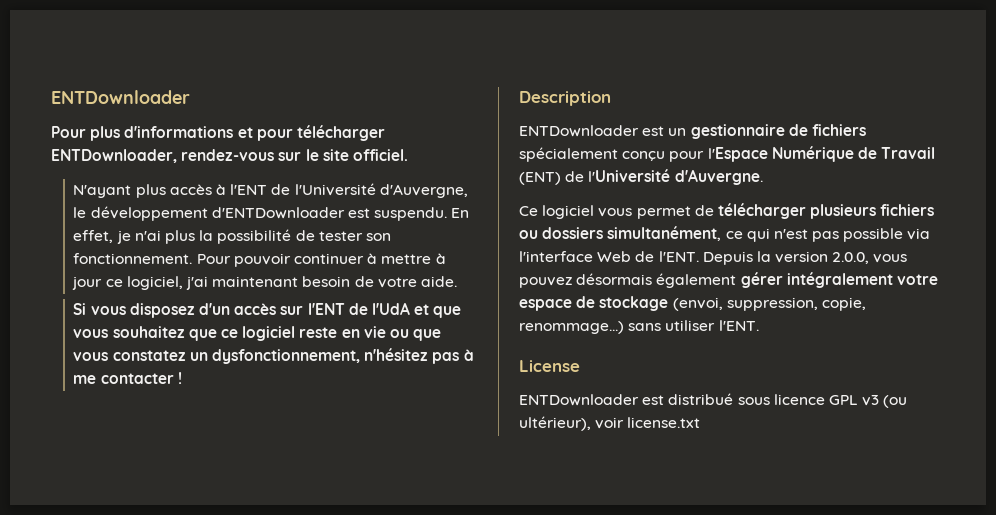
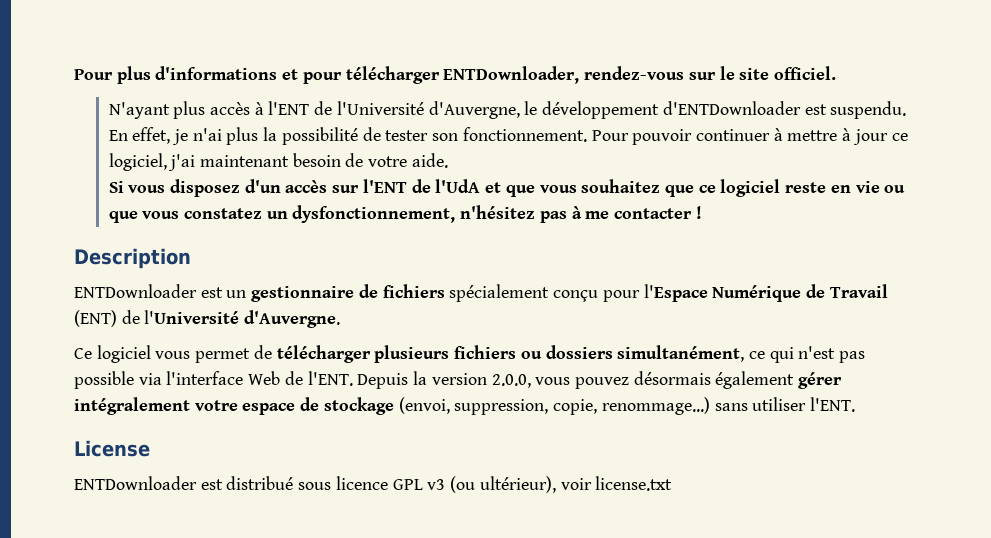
[51,90,190,104] ENTDownloader // -> (74, 74) none

